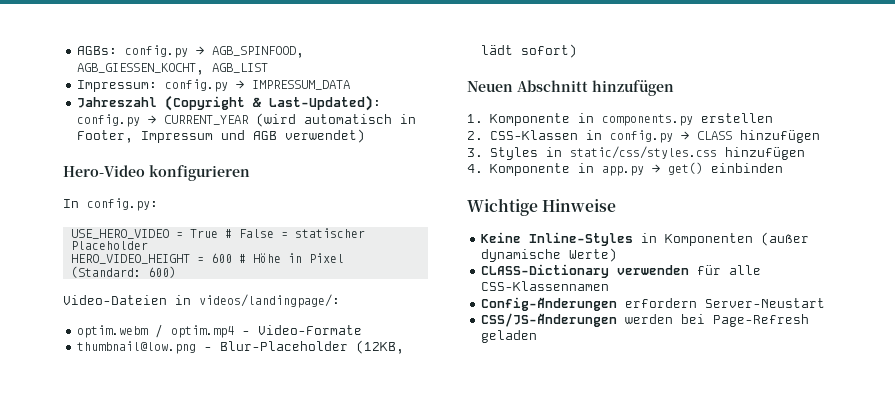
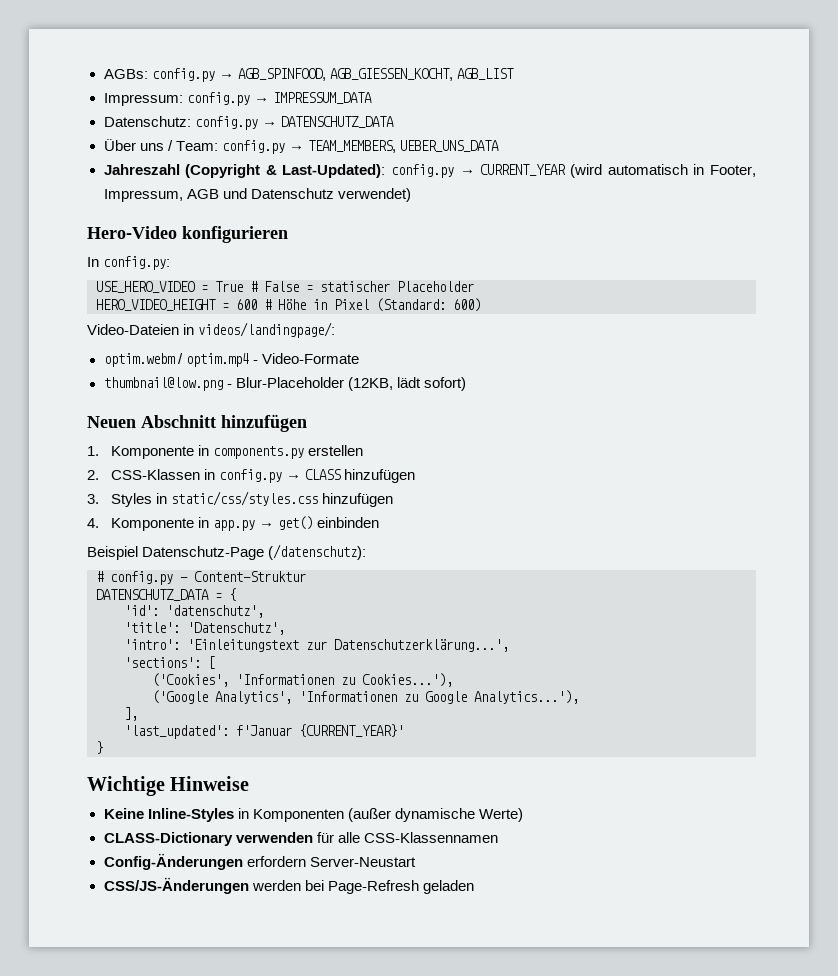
(351, 85) none -> [103,116,394,130] [103,139,499,154] // Datenschutz: config.py → DATENSCHUTZ_DATA // Über uns / Team: config.py → TEAM_MEMBERS, UEBER_UNS_DATA
[141,130,278,143] Impressum und AGB -> [103,188,334,202] Impressum, AGB und Datenschutz
(783, 168) none -> [87,544,367,560] [96,571,306,585] [96,588,236,601] [124,605,264,618] [124,622,285,635] [124,639,509,652] [124,656,215,669] [152,673,453,687] [152,690,579,704] [124,707,138,721] [124,724,404,739] [96,741,103,754] // Beispiel Datenschutz-Page (/datenschutz): // # config.py - Content-Struktur // DATENSCHUTZ_DATA = { // 'id': 'datenschutz', // 'title': 'Datenschutz', // 'intro': 'Einleitungstext zur Datenschutzerklärung...', // 'sections': [ // ('Cookies', 'Informationen zu Cookies...'), // ('Google Analytics', 'Informationen zu Google Analytics...'), // ], // 'last_updated': f'Januar {CURRENT_YEAR}' // }

